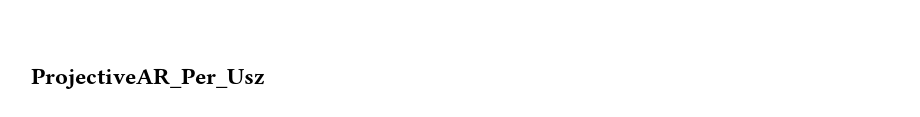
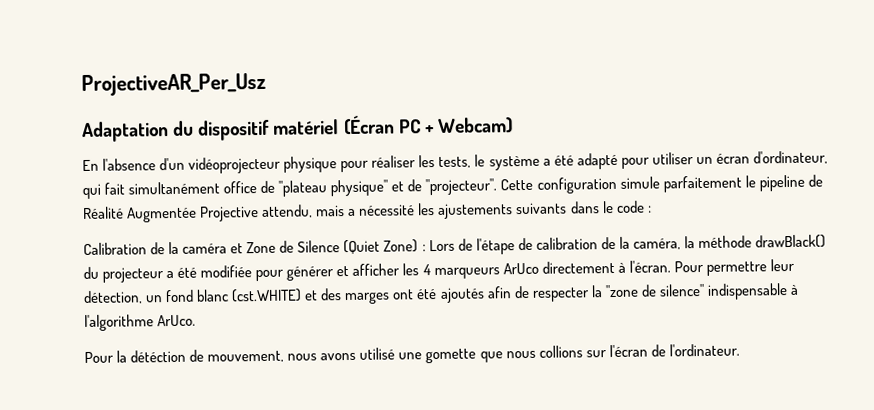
(265, 78) none -> [82,115,513,143] [82,150,828,174] [82,174,823,200] [83,200,652,223] [83,234,827,256] [83,258,795,283] [83,283,799,305] [84,314,197,332] [84,343,740,364] // Adaptation du dispositif matériel (Écran PC + Webcam) // En l'absence d'un vidéoprojecteur physique pour réaliser les tests, le système a été adapté pour utiliser un écran d'ordinateur, qui fait simultanément office de "plateau physique" et de "projecteur". Cette configuration simule parfaitement le pipeline de Réalité Augmentée Projective attendu, mais a nécessité les ajustements suivants dans le code : // Calibration de la caméra et Zone de Silence (Quiet Zone) : Lors de l'étape de calibration de la caméra, la méthode drawBlack() du projecteur a été modifiée pour générer et afficher les 4 marqueurs ArUco directement à l'écran. Pour permettre leur détection, un fond blanc (cst.WHITE) et des marges ont été ajoutés afin de respecter la "zone de silence" indispensable à l'algorithme ArUco. // Pour la détéction de mouvement, nous avons utilisé une gomette que nous collions sur l'écran de l'ordinateur.

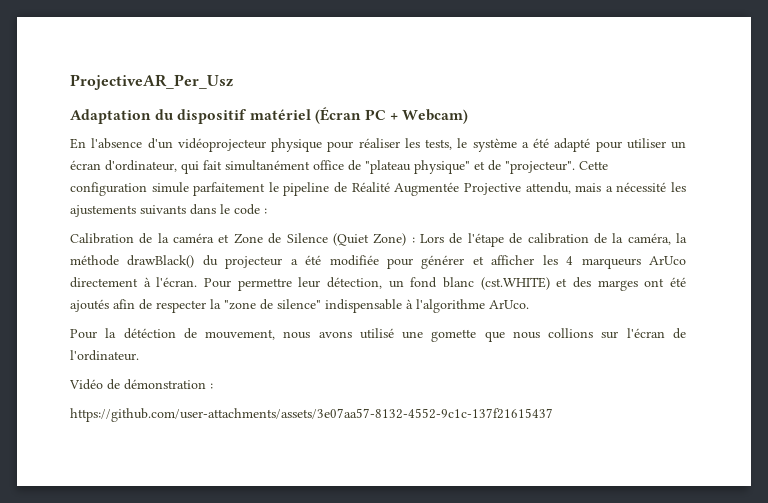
(740, 350) none -> [69,379,213,390] [70,408,553,422] // Vidéo de démonstration : // https://github.com/user-attachments/assets/3e07aa57-8132-4552-9c1c-137f21615437

